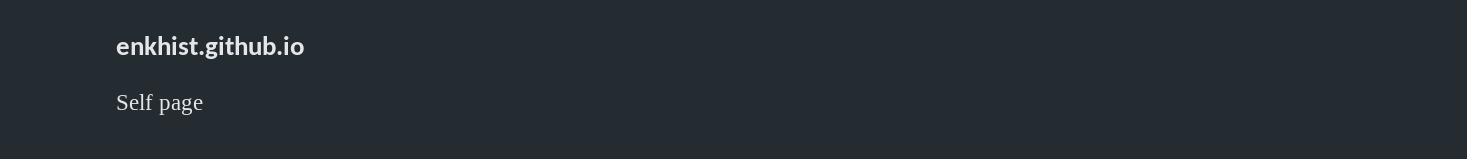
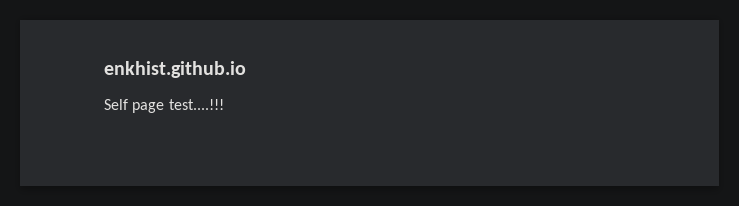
(204, 106) none -> [168,99,224,110] test....!!!

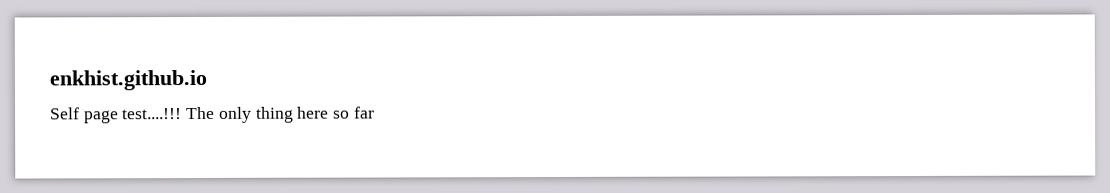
(224, 104) none -> [186,106,375,123] The only thing here so far

